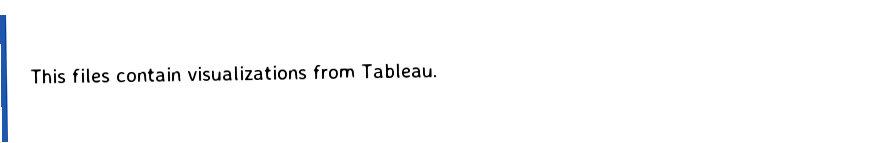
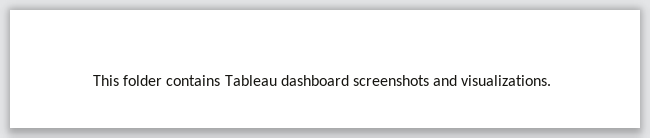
[71,63,438,83] files contain visualizations from Tableau. -> [123,75,552,86] folder contains Tableau dashboard screenshots and visualizations.

